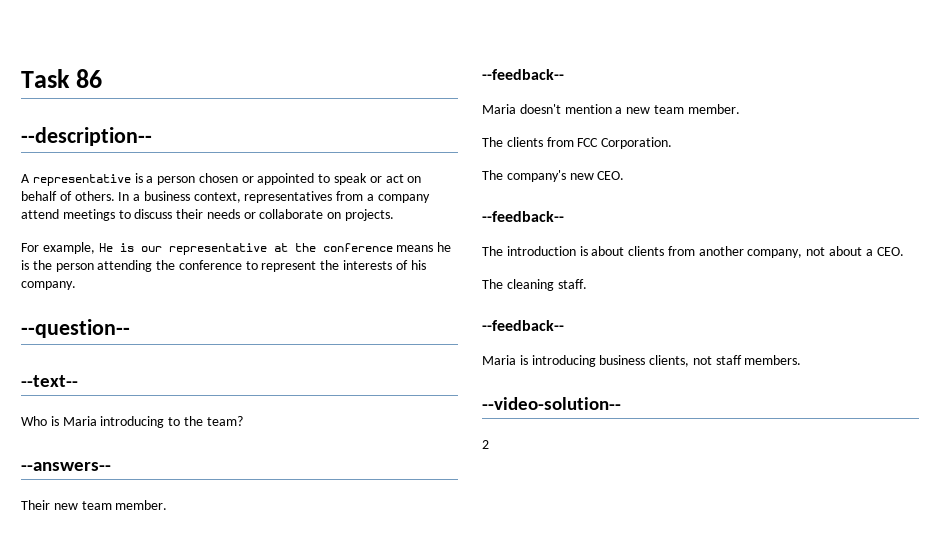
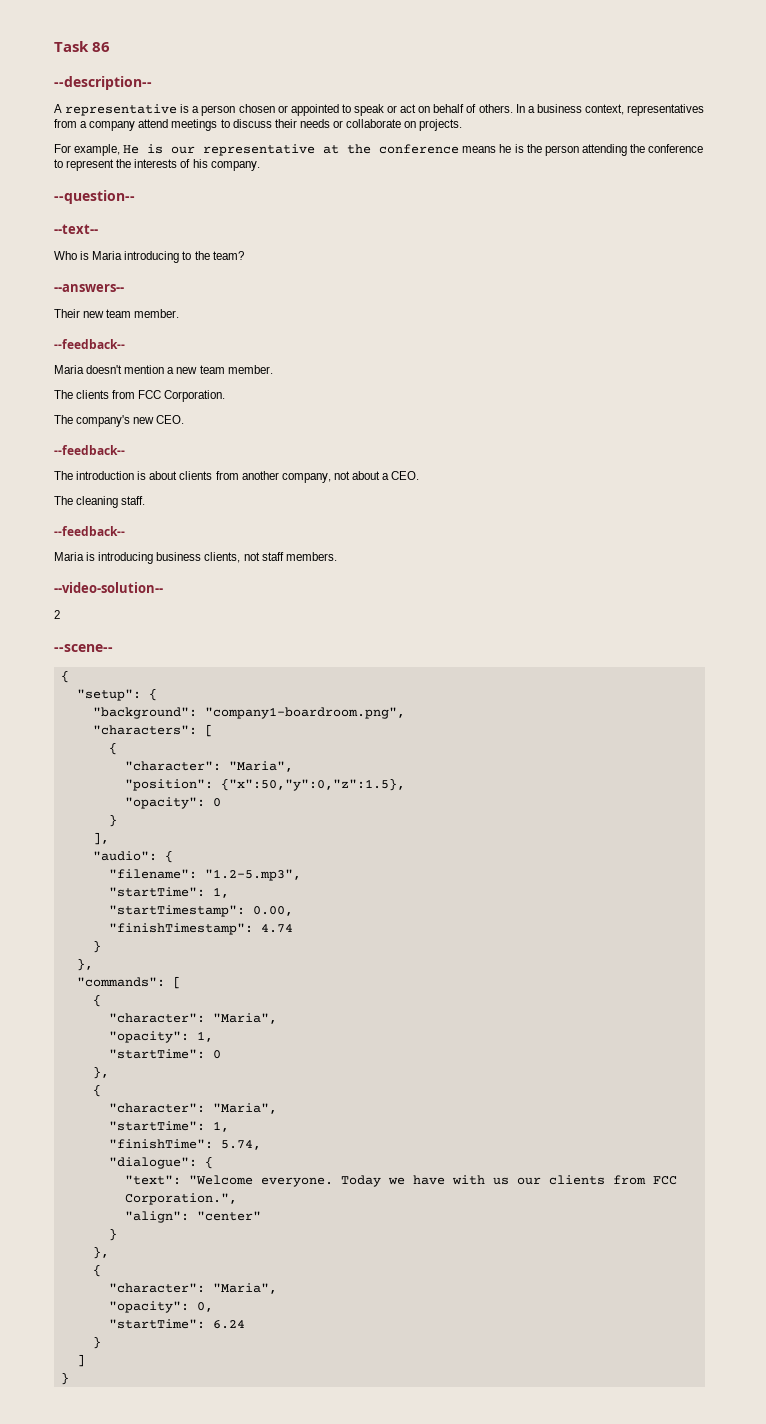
(489, 444) none -> [54,644,113,652] [60,670,69,683] [76,688,157,701] [92,707,405,719] [92,724,213,737] [108,742,117,755] [124,761,293,772] [124,778,405,791] [124,797,221,809] [108,814,117,827] [92,832,109,845] [92,850,173,863] [108,869,301,881] [108,887,229,898] [108,905,293,917] [108,923,293,935] [92,940,101,953] [76,958,93,971] [76,976,181,989] [92,994,101,1007] [108,1013,277,1024] [108,1031,213,1043] [108,1049,221,1059] [92,1066,109,1079] [92,1084,101,1097] [108,1103,277,1114] [108,1121,229,1132] [108,1139,261,1150] [108,1156,213,1169] [124,1175,677,1187] [124,1193,237,1205] [124,1211,261,1223] [108,1228,117,1241] [92,1246,109,1259] [92,1264,101,1277] [108,1283,277,1294] [108,1301,213,1313] [108,1319,245,1329] [92,1336,101,1349] [76,1354,85,1367] [60,1372,69,1385] // --scene-- // { // "setup": { // "background": "company1-boardroom.png", // "characters": [ // { // "character": "Maria", // "position": {"x":50,"y":0,"z":1.5}, // "opacity": 0 // } // ], // "audio": { // "filename": "1.2-5.mp3", // "startTime": 1, // "startTimestamp": 0.00, // "finishTimestamp": 4.74 // } // }, // "commands": [ // { // "character": "Maria", // "opacity": 1, // "startTime": 0 // }, // { // "character": "Maria", // "startTime": 1, // "finishTime": 5.74, // "dialogue": { // "text": "Welcome everyone. Today we have with us our clients from FCC Corporation.", // "align": "center" // } // }, // { // "character": "Maria", // "opacity": 0, // "startTime": 6.24 // } // ] // }

